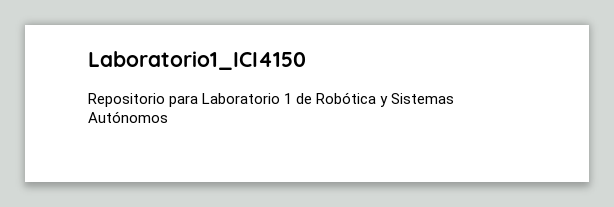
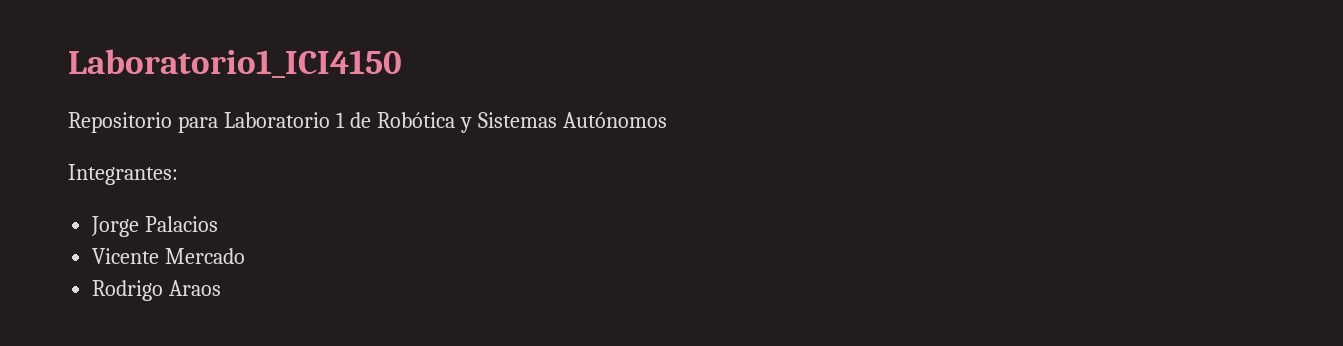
(168, 117) none -> [68,164,178,185] [91,216,219,237] [92,248,246,264] [92,280,222,301] // Integrantes: // Jorge Palacios // Vicente Mercado // Rodrigo Araos

